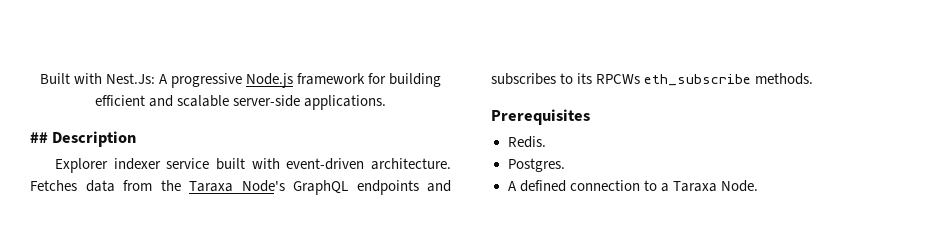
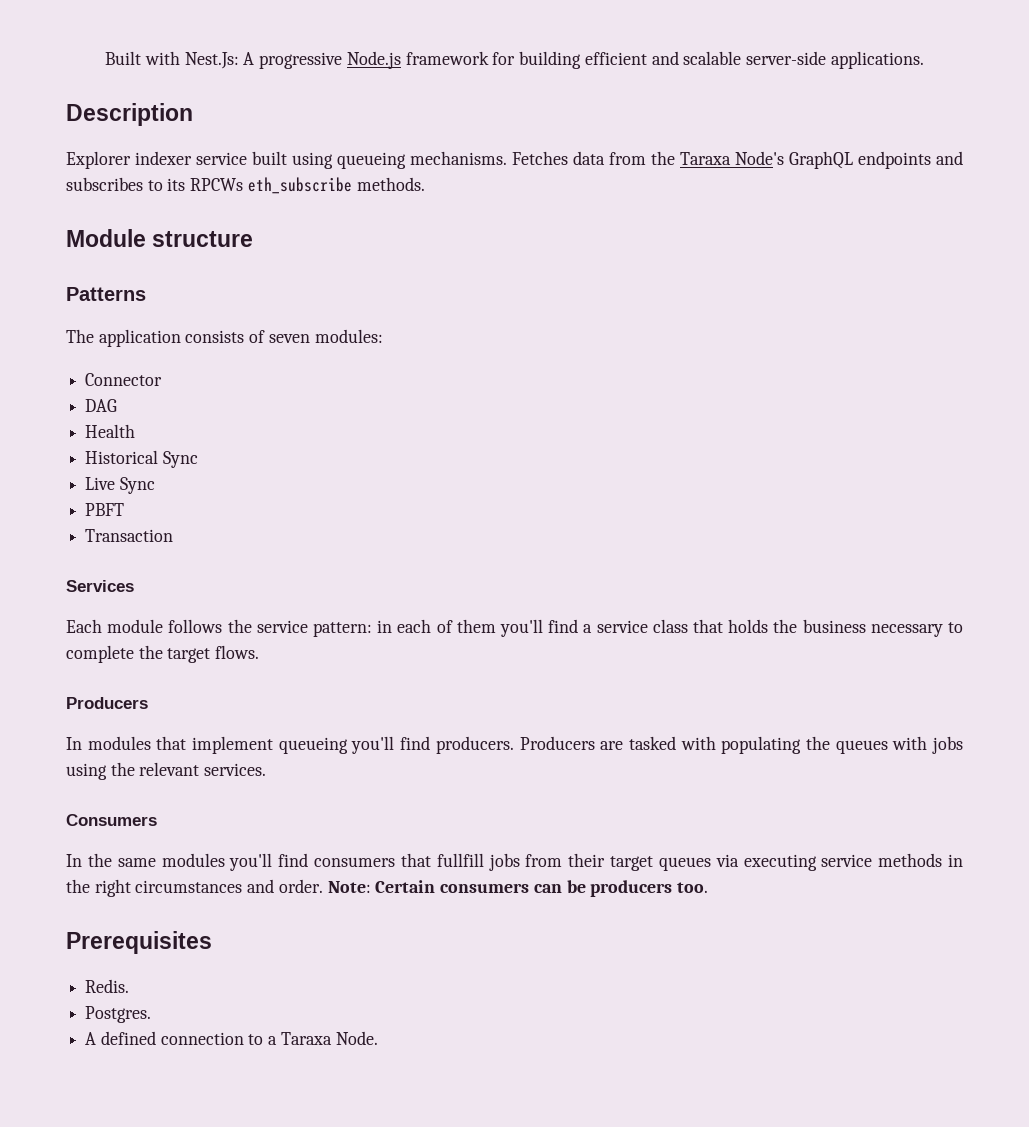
[30,132,48,143] ## -> (924, 60) none
[251,158,452,170] with event-driven architecture. -> [292,151,507,169] using queueing mechanisms.
(814, 79) none -> [66,229,254,247] [66,287,146,301] [66,329,383,347] [85,373,163,386] [85,399,118,412] [85,424,136,438] [85,450,198,468] [85,477,155,494] [85,503,125,516] [85,529,174,542] [66,580,134,592] [66,619,964,637] [66,645,260,663] [66,697,148,709] [66,736,963,754] [66,762,267,780] [66,814,157,826] [66,853,964,871] [66,879,708,897] // Module structure // Patterns // The application consists of seven modules: // Connector // DAG // Health // Historical Sync // Live Sync // PBFT // Transaction // Services // Each module follows the service pattern: in each of them you'll find a service class that holds the business necessary to complete the target flows. // Producers // In modules that implement queueing you'll find producers. Producers are tasked with populating the queues with jobs using the relevant services. // Consumers // In the same modules you'll find consumers that fullfill jobs from their target queues via executing service methods in the right circumstances and order. Note: Certain consumers can be producers too.

